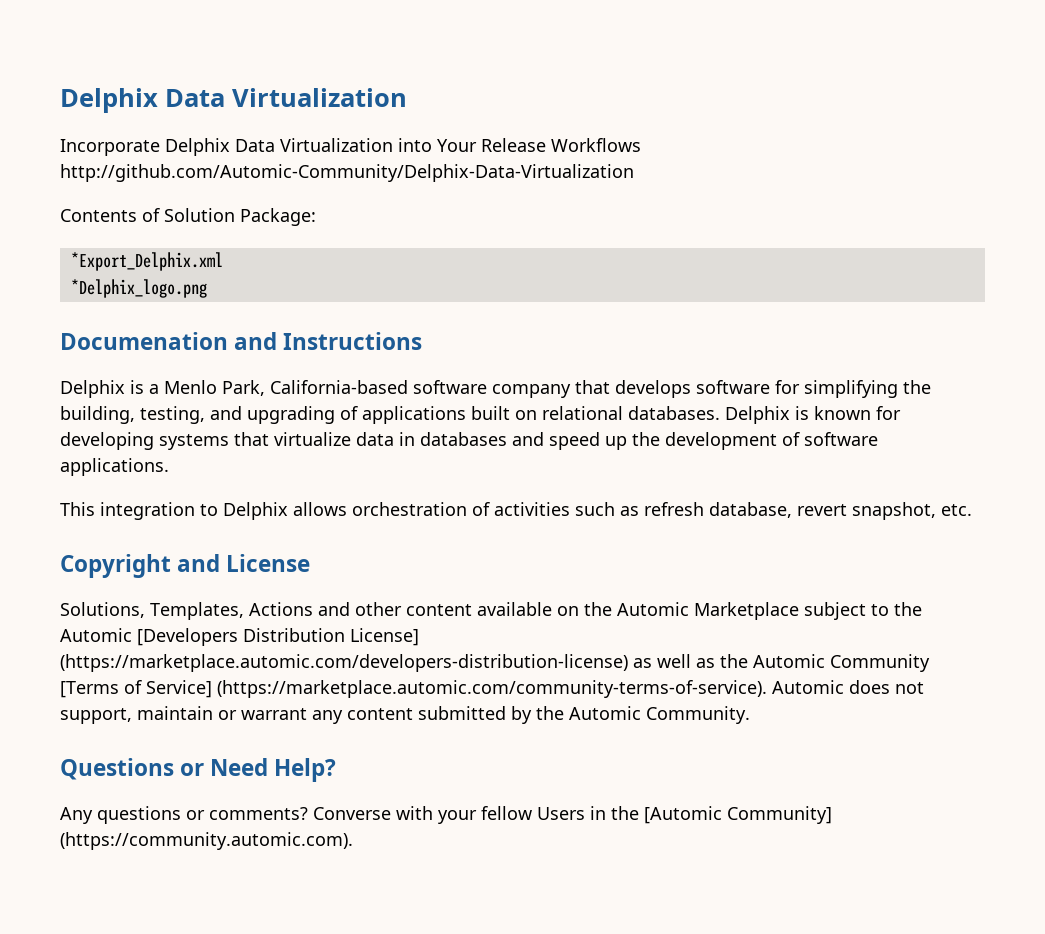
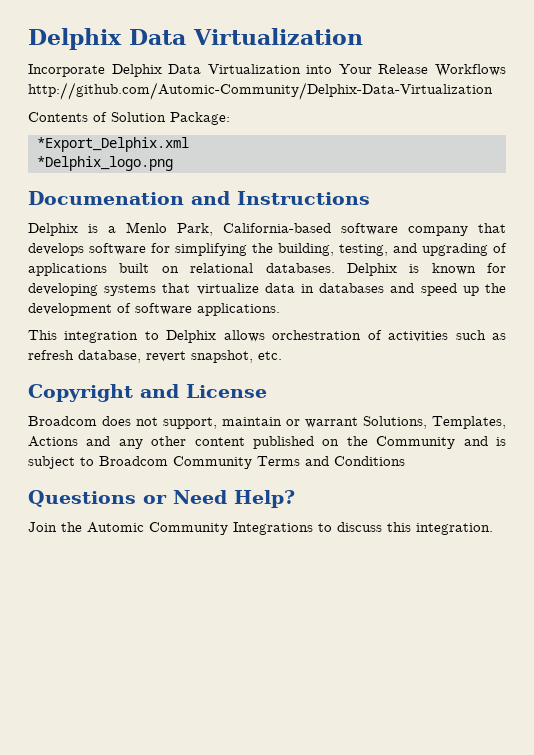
[60,602,922,620] [60,628,419,646] [60,654,930,672] [60,680,844,698] Solutions, Templates, Actions and other content available on the Automic Marketplace subject to the Automic [Developers Distribution License] (https://marketplace.automic.com/developers-distribution-license) as well as the Automic Community [Terms of Service] (https://marketplace.automic.com/community-terms-of-service). Automic -> [28,416,97,426] Broadcom
[312,706,750,724] [60,758,337,782] [60,806,832,824] [60,832,353,850] any content submitted by the Automic Community. // Questions or Need Help? // Any questions or comments? Converse with your fellow Users in the [Automic Community] (https://community.automic.com). -> [363,416,506,429] [28,436,506,449] [28,456,405,469] [28,490,295,508] [28,522,493,535] Solutions, Templates, Actions and any other content published on the Community and is subject to Broadcom Community Terms and Conditions // Questions or Need Help? // Join the Automic Community Integrations to discuss this integration.

